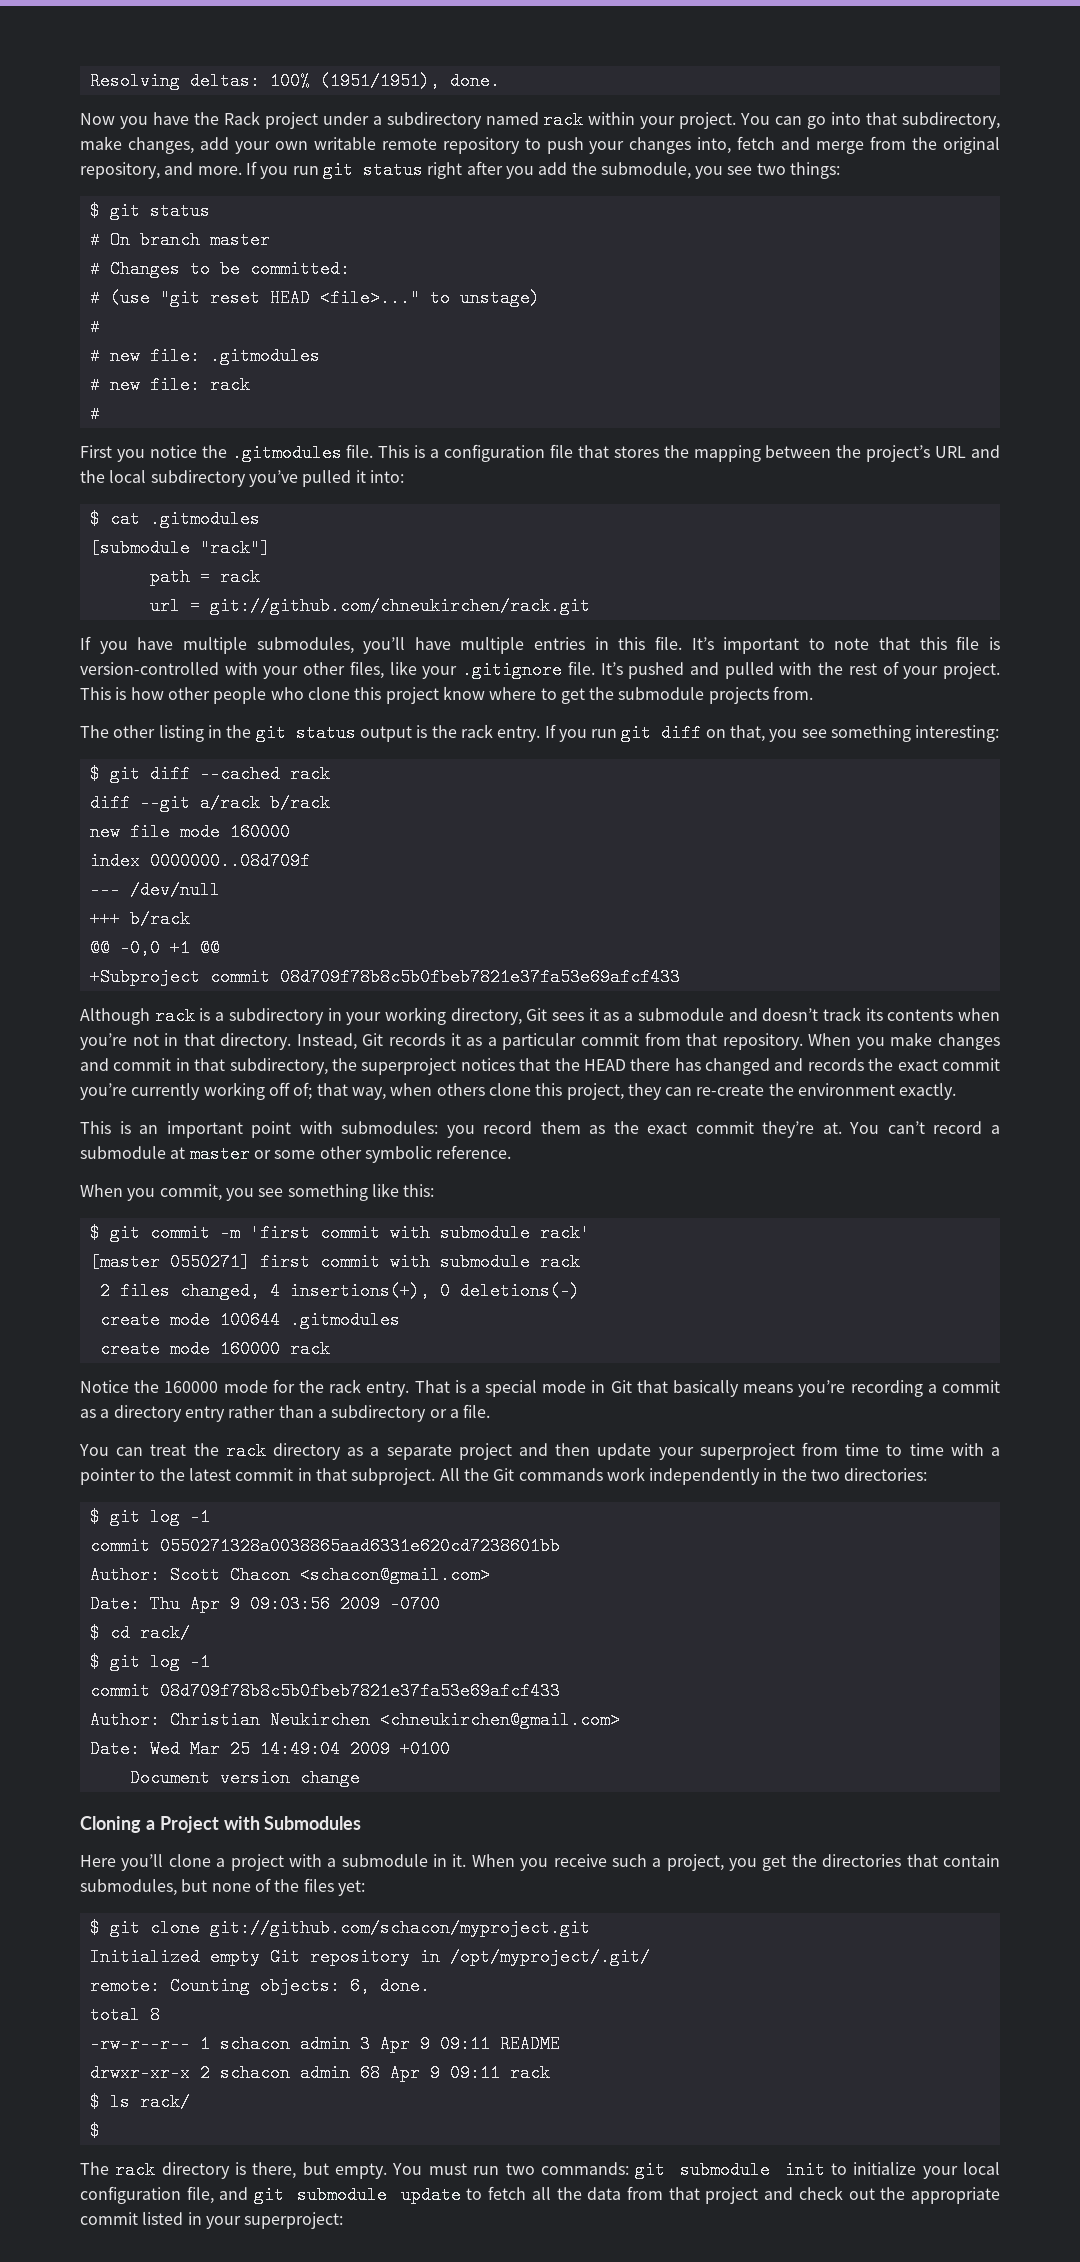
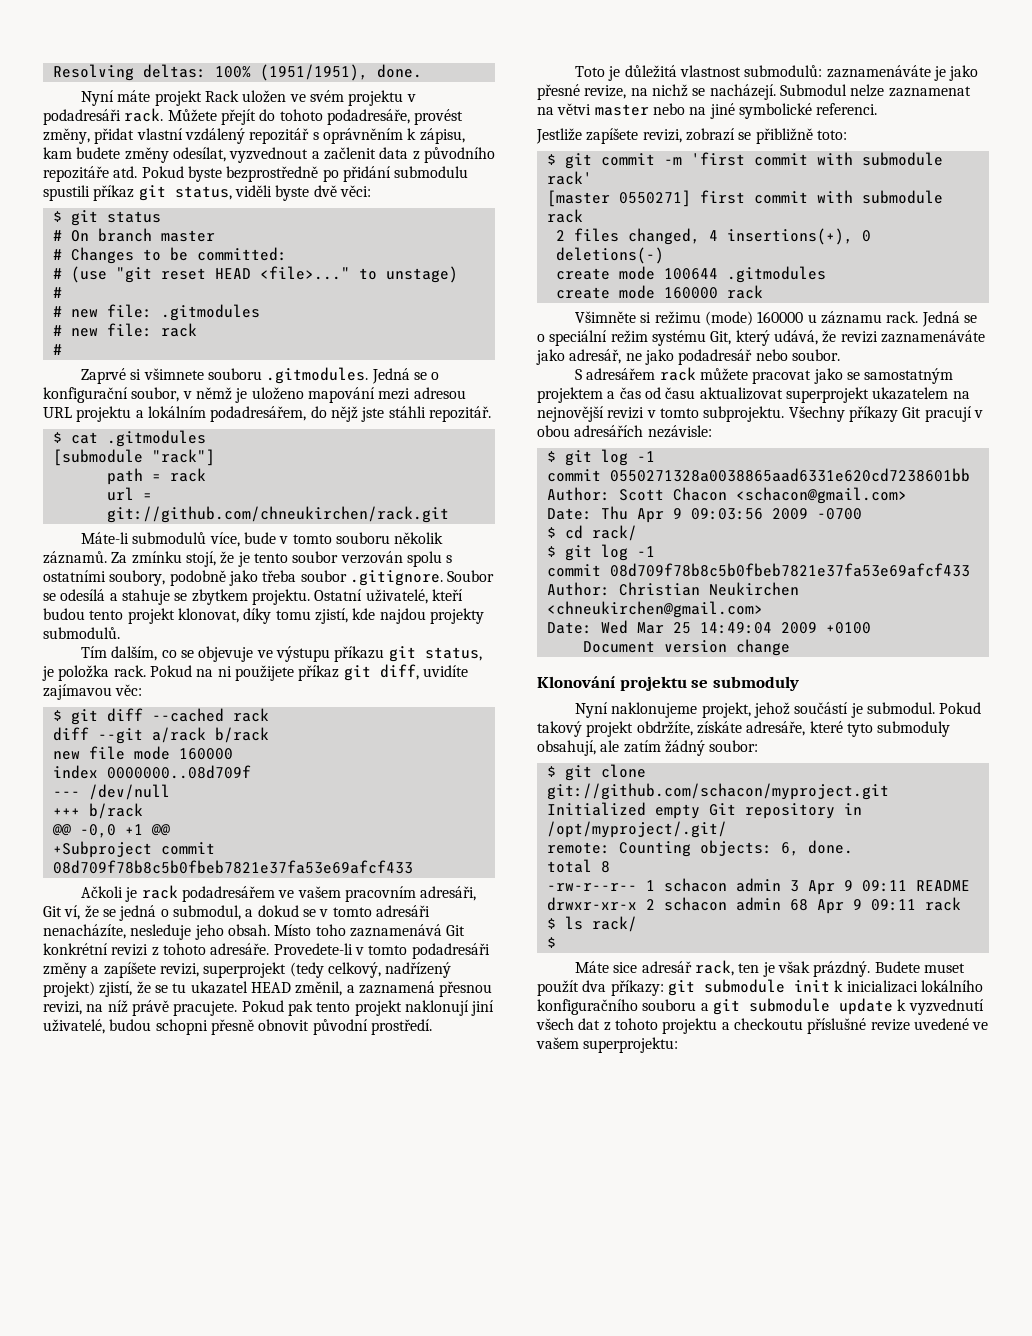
[80,111,1000,129] [80,136,1001,154] [80,161,841,179] Now you have the Rack project under a subdirectory named rack within your project. You can go into that subdirectory, make changes, add your own writable remote repository to push your changes into, fetch and merge from the original repository, and more. If you run git status right after you add the submodule, you see two things: -> [80,90,416,106] [43,108,464,125] [43,128,465,144] [43,147,495,163] [43,166,469,182] [43,185,371,201] Nyní máte projekt Rack uložen ve svém projektu v podadresáři rack. Můžete přejít do tohoto podadresáře, provést změny, přidat vlastní vzdálený repozitář s oprávněním k zápisu, kam budete změny odesílat, vyzvednout a začlenit data z původního repozitáře atd. Pokud byste bezprostředně po přidání submodulu spustili příkaz git status, viděli byste dvě věci:
[80,444,1001,462] [80,470,404,487] First you notice the .gitmodules file. This is a configuration file that stores the mapping between the project’s URL and the local subdirectory you’ve pulled it into: -> [80,367,440,384] [43,387,466,403] [43,406,491,422] Zaprvé si všimnete souboru .gitmodules. Jedná se o konfigurační soubor, v němž je uloženo mapování mezi adresou URL projektu a lokálním podadresářem, do nějž jste stáhli repozitář.
[80,636,1001,654] [80,661,1000,679] [80,686,814,704] [80,724,1000,742] If you have multiple submodules, you’ll have multiple entries in this file. It’s important to note that this file is version-controlled with your other files, like your .gitignore file. It’s pushed and pulled with the rest of your project. This is how other people who clone this project know where to get the submodule projects from. // The other listing in the git status output is the rack entry. If you run git diff on that, you see something interesting: -> [80,532,444,547] [43,551,453,567] [43,570,495,586] [43,589,463,605] [43,608,484,624] [43,627,120,639] [80,646,482,662] [42,664,468,681] [43,684,143,700] Máte-li submodulů více, bude v tomto souboru několik záznamů. Za zmínku stojí, že je tento soubor verzován spolu s ostatními soubory, podobně jako třeba soubor .gitignore. Soubor se odesílá a stahuje se zbytkem projektu. Ostatní uživatelé, kteří budou tento projekt klonovat, díky tomu zjistí, kde najdou projekty submodulů. // Tím dalším, co se objevuje ve výstupu příkazu git status, je položka rack. Pokud na ni použijete příkaz git diff, uvidíte zajímavou věc:
[80,1007,1001,1025] [80,1032,1000,1050] [80,1058,1001,1075] [80,1082,957,1100] [80,1121,1000,1138] [80,1145,512,1163] [80,1183,435,1201] Although rack is a subdirectory in your working directory, Git sees it as a submodule and doesn’t track its contents when you’re not in that directory. Instead, Git records it as a particular commit from that repository. When you make changes and commit in that subdirectory, the superproject notices that the HEAD there has changed and records the exact commit you’re currently working off of; that way, when others clone this project, they can re-create the environment exactly. // This is an important point with submodules: you record them as the exact commit they’re at. You can’t record a submodule at master or some other symbolic reference. // When you commit, you see something like this: -> [80,885,477,902] [43,905,430,921] [43,924,466,940] [43,943,490,959] [43,962,452,978] [43,981,493,997] [43,1000,495,1016] [43,1019,432,1035] [574,65,979,81] [537,84,971,100] [537,103,878,119] [536,128,847,144] Ačkoli je rack podadresářem ve vašem pracovním adresáři, Git ví, že se jedná o submodul, a dokud se v tomto adresáři nenacházíte, nesleduje jeho obsah. Místo toho zaznamenává Git konkrétní revizi z tohoto adresáře. Provedete-li v tomto podadresáři změny a zapíšete revizi, superprojekt (tedy celkový, nadřízený projekt) zjistí, že se tu ukazatel HEAD změnil, a zaznamená přesnou revizi, na níž právě pracujete. Pokud pak tento projekt naklonují jiní uživatelé, budou schopni přesně obnovit původní prostředí. // Toto je důležitá vlastnost submodulů: zaznamenáváte je jako přesné revize, na nichž se nacházejí. Submodul nelze zaznamenat na větvi master nebo na jiné symbolické referenci. // Jestliže zapíšete revizi, zobrazí se přibližně toto:
[80,1379,1000,1397] [80,1404,491,1422] [79,1442,1001,1460] [80,1467,928,1485] Notice the 160000 mode for the rack entry. That is a special mode in Git that basically means you’re recording a commit as a directory entry rather than a subdirectory or a file. // You can treat the rack directory as a separate project and then update your superproject from time to time with a pointer to the latest commit in that subproject. All the Git commands work independently in the two directories: -> [574,311,977,327] [537,330,985,346] [536,349,840,365] [574,367,954,384] [537,387,970,403] [537,406,983,422] [537,425,712,438] Všimněte si režimu (mode) 160000 u záznamu rack. Jedná se o speciální režim systému Git, který udává, že revizi zaznamenáváte jako adresář, ne jako podadresář nebo soubor. // S adresářem rack můžete pracovat jako se samostatným projektem a čas od času aktualizovat superprojekt ukazatelem na nejnovější revizi v tomto subprojektu. Všechny příkazy Git pracují v obou adresářích nezávisle:
[80,1816,362,1833] [80,1854,1001,1871] [80,1878,365,1896] Cloning a Project with Submodules // Here you’ll clone a project with a submodule in it. When you receive such a project, you get the directories that contain submodules, but none of the files yet: -> [537,676,799,691] [574,702,982,718] [537,721,951,737] [537,740,759,756] Klonování projektu se submoduly // Nyní naklonujeme projekt, jehož součástí je submodul. Pokud takový projekt obdržíte, získáte adresáře, které tyto submoduly obsahují, ale zatím žádný soubor:
[80,2161,1000,2179] [80,2186,1001,2204] [80,2212,344,2229] The rack directory is there, but empty. You must run two commands: git submodule init to initialize your local configuration file, and git submodule update to fetch all the data from that project and check out the appropriate commit listed in your superproject: -> [574,960,965,977] [537,979,983,996] [537,998,984,1015] [536,1018,989,1034] [536,1037,679,1053] Máte sice adresář rack, ten je však prázdný. Budete muset použít dva příkazy: git submodule init k inicializaci lokálního konfiguračního souboru a git submodule update k vyzvednutí všech dat z tohoto projektu a checkoutu příslušné revize uvedené ve vašem superprojektu:

